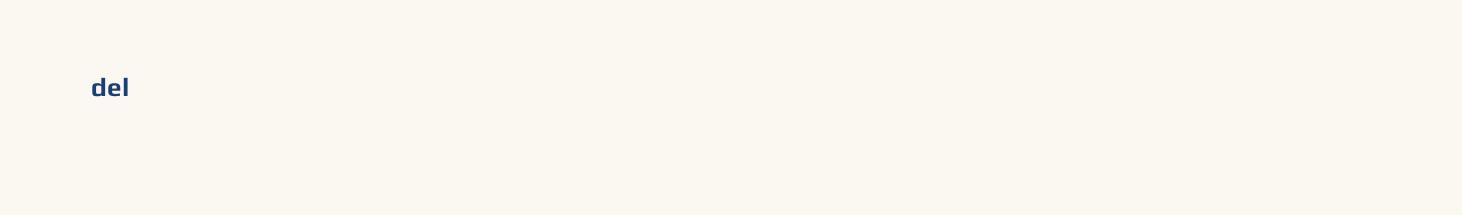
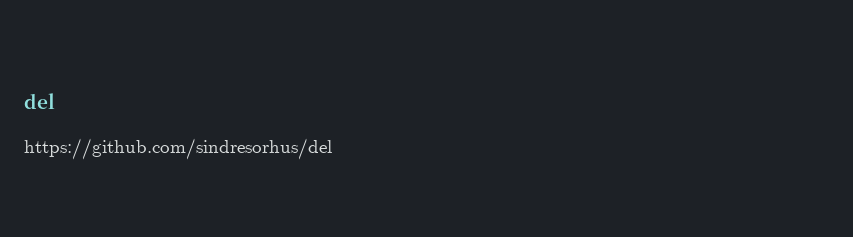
(129, 87) none -> [24,138,332,160] // https://github.com/sindresorhus/del

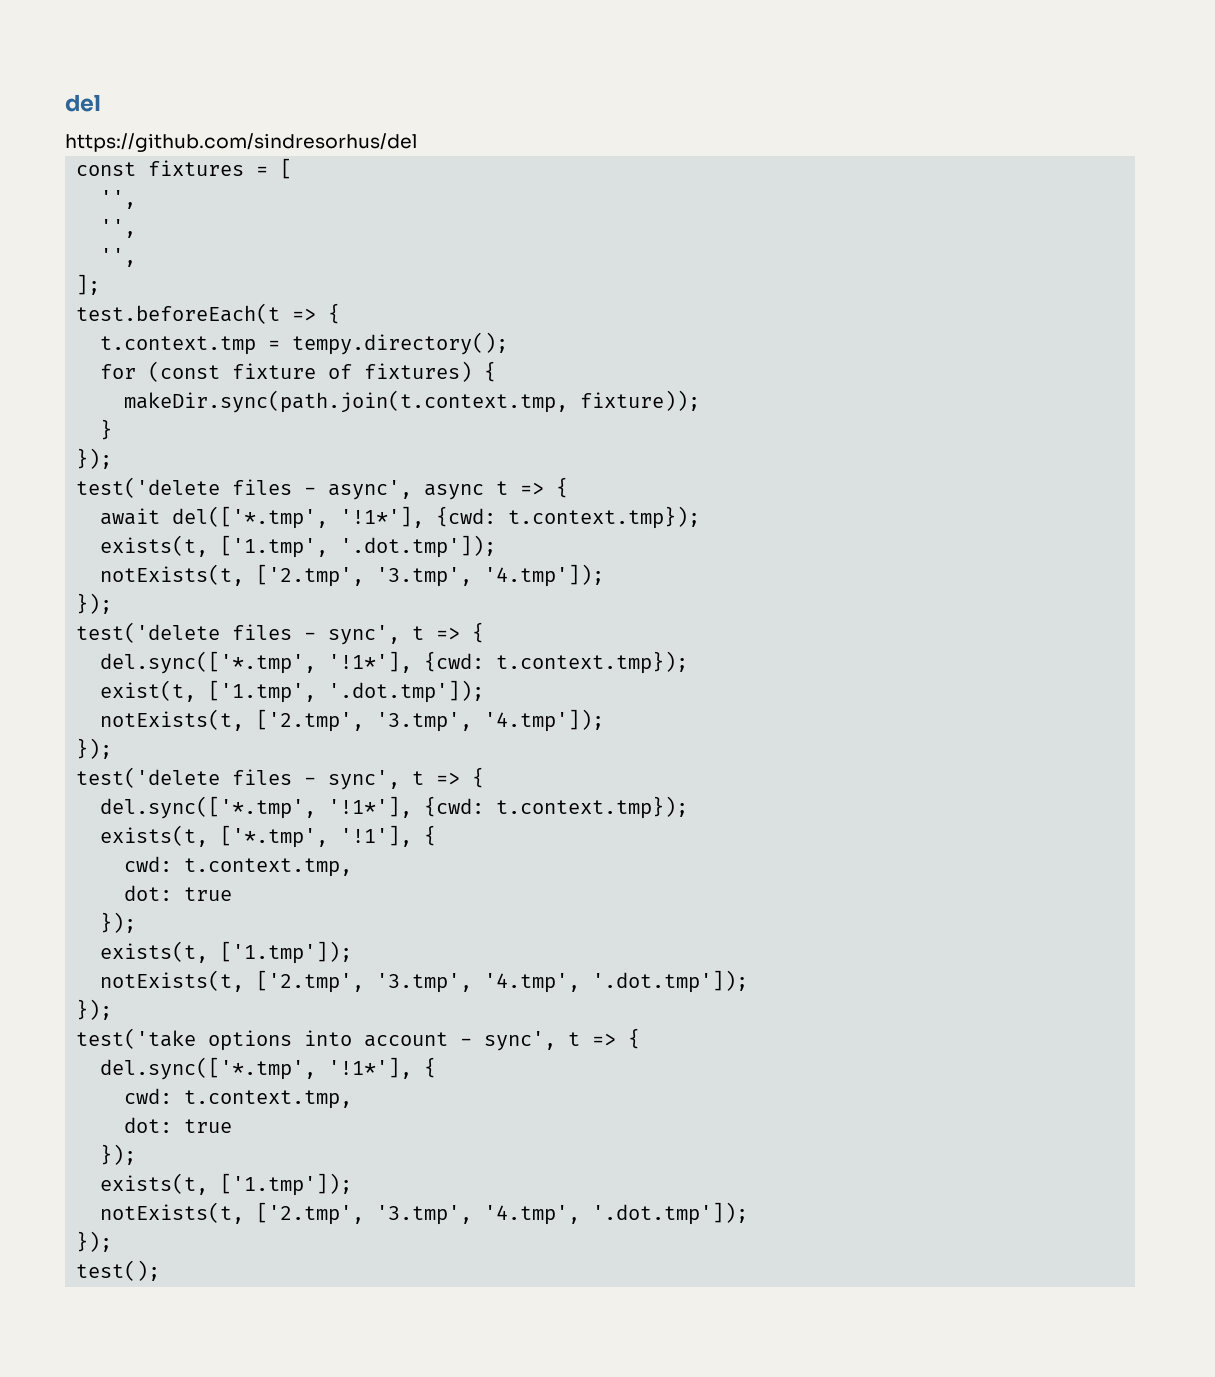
(332, 149) none -> [76,158,293,179] [100,190,137,209] [100,219,137,238] [100,248,137,267] [76,274,101,295] [76,303,341,324] [100,332,509,355] [100,361,497,382] [124,390,701,413] [100,419,113,440] [76,448,113,469] [76,477,569,500] [100,506,701,529] [100,535,497,558] [100,564,605,587] [76,593,113,614] [76,622,485,645] [100,651,689,674] [100,680,485,703] [100,709,605,732] [76,738,113,759] [76,767,485,790] [100,796,689,819] [100,825,437,848] [124,856,353,877] [124,885,233,901] [100,912,137,933] [100,941,353,964] [100,970,749,993] [76,999,113,1020] [76,1028,641,1051] [100,1057,437,1080] [124,1088,353,1109] [124,1117,233,1133] [100,1144,137,1165] [100,1173,353,1196] [100,1202,749,1225] [76,1231,113,1252] [76,1260,161,1281] // const fixtures = [ // '', // '', // '', // ]; // test.beforeEach(t => { // t.context.tmp = tempy.directory(); // for (const fixture of fixtures) { // makeDir.sync(path.join(t.context.tmp, fixture)); // } // }); // test('delete files - async', async t => { // await del(['*.tmp', '!1*'], {cwd: t.context.tmp}); // exists(t, ['1.tmp', '.dot.tmp']); // notExists(t, ['2.tmp', '3.tmp', '4.tmp']); // }); // test('delete files - sync', t => { // del.sync(['*.tmp', '!1*'], {cwd: t.context.tmp}); // exist(t, ['1.tmp', '.dot.tmp']); // notExists(t, ['2.tmp', '3.tmp', '4.tmp']); // }); // test('delete files - sync', t => { // del.sync(['*.tmp', '!1*'], {cwd: t.context.tmp}); // exists(t, ['*.tmp', '!1'], { // cwd: t.context.tmp, // dot: true // }); // exists(t, ['1.tmp']); // notExists(t, ['2.tmp', '3.tmp', '4.tmp', '.dot.tmp']); // }); // test('take options into account - sync', t => { // del.sync(['*.tmp', '!1*'], { // cwd: t.context.tmp, // dot: true // }); // exists(t, ['1.tmp']); // notExists(t, ['2.tmp', '3.tmp', '4.tmp', '.dot.tmp']); // }); // test();

